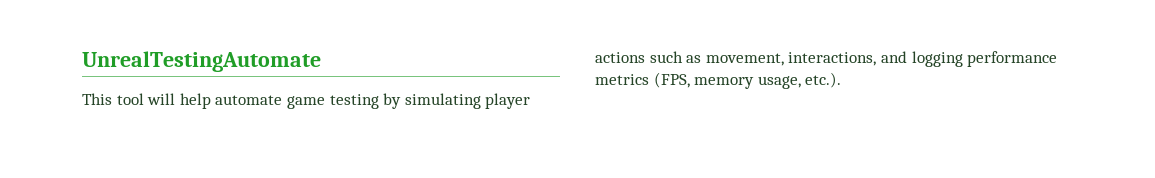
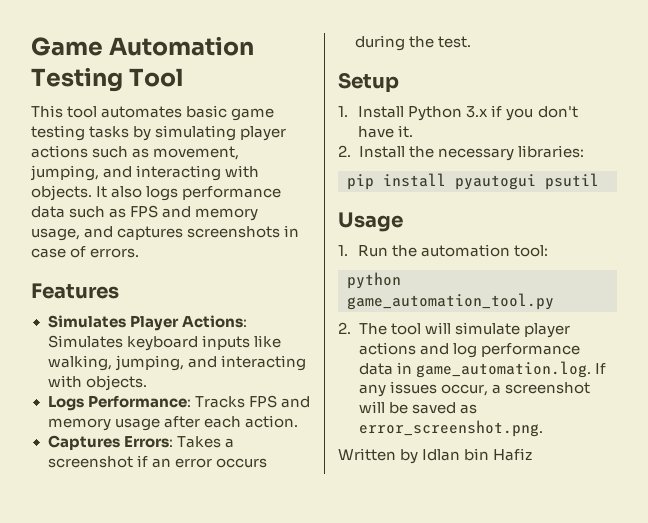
[82,51,321,72] UnrealTestingAutomate -> [31,36,255,56] [31,67,184,92] Game Automation Testing Tool
[147,93,283,109] will help automate -> [101,105,228,118] automates basic
(379, 101) none -> [89,126,130,138] tasks
[788,51,1058,67] [595,72,842,89] interactions, and logging performance metrics (FPS, memory usage, etc.). -> [30,165,260,181] [31,185,282,201] [31,205,259,221] [31,225,300,241] [31,246,140,258] [31,283,119,299] [47,315,247,331] [47,335,281,351] [47,355,306,371] [47,375,147,391] [47,395,310,411] [47,415,298,431] [47,435,234,450] [47,455,267,468] [354,35,471,51] [338,72,399,93] [338,105,578,121] [358,125,414,138] [338,145,584,161] [347,173,599,190] [338,212,403,232] [338,244,549,257] [347,272,401,289] [347,293,554,310] [338,322,570,338] [358,342,580,358] [358,361,606,378] [358,381,590,397] [358,401,477,414] [358,420,543,437] [338,448,533,464] jumping, and interacting with objects. It also logs performance data such as FPS and memory usage, and captures screenshots in case of errors. // Features // Simulates Player Actions: Simulates keyboard inputs like walking, jumping, and interacting with objects. // Logs Performance: Tracks FPS and memory usage after each action. // Captures Errors: Takes a screenshot if an error occurs during the test. // Setup // 1. Install Python 3.x if you don't have it. // 2. Install the necessary libraries: // pip install pyautogui psutil // Usage // 1. Run the automation tool: // python game_automation_tool.py // 2. The tool will simulate player actions and log performance data in game_automation.log. If any issues occur, a screenshot will be saved as error_screenshot.png. // Written by Idlan bin Hafiz

